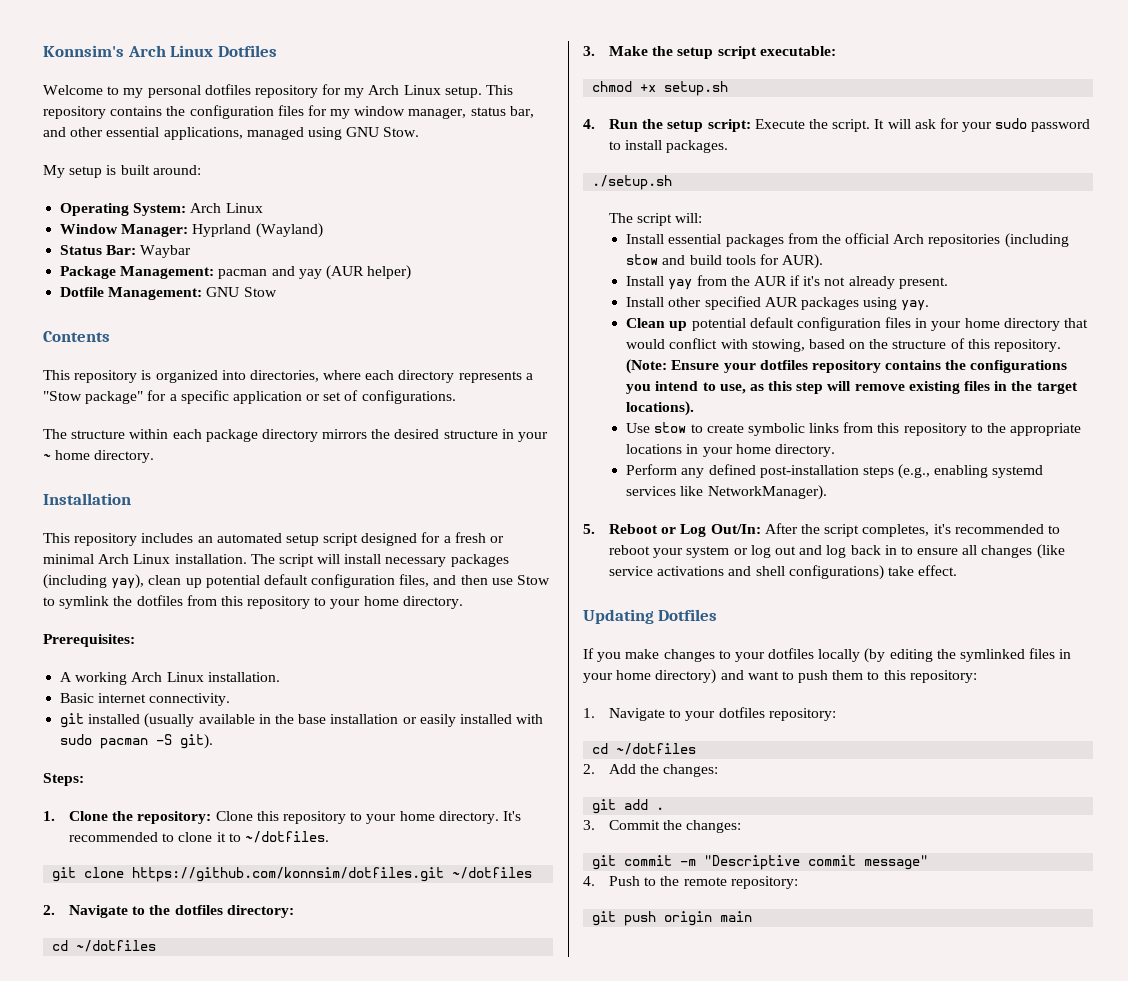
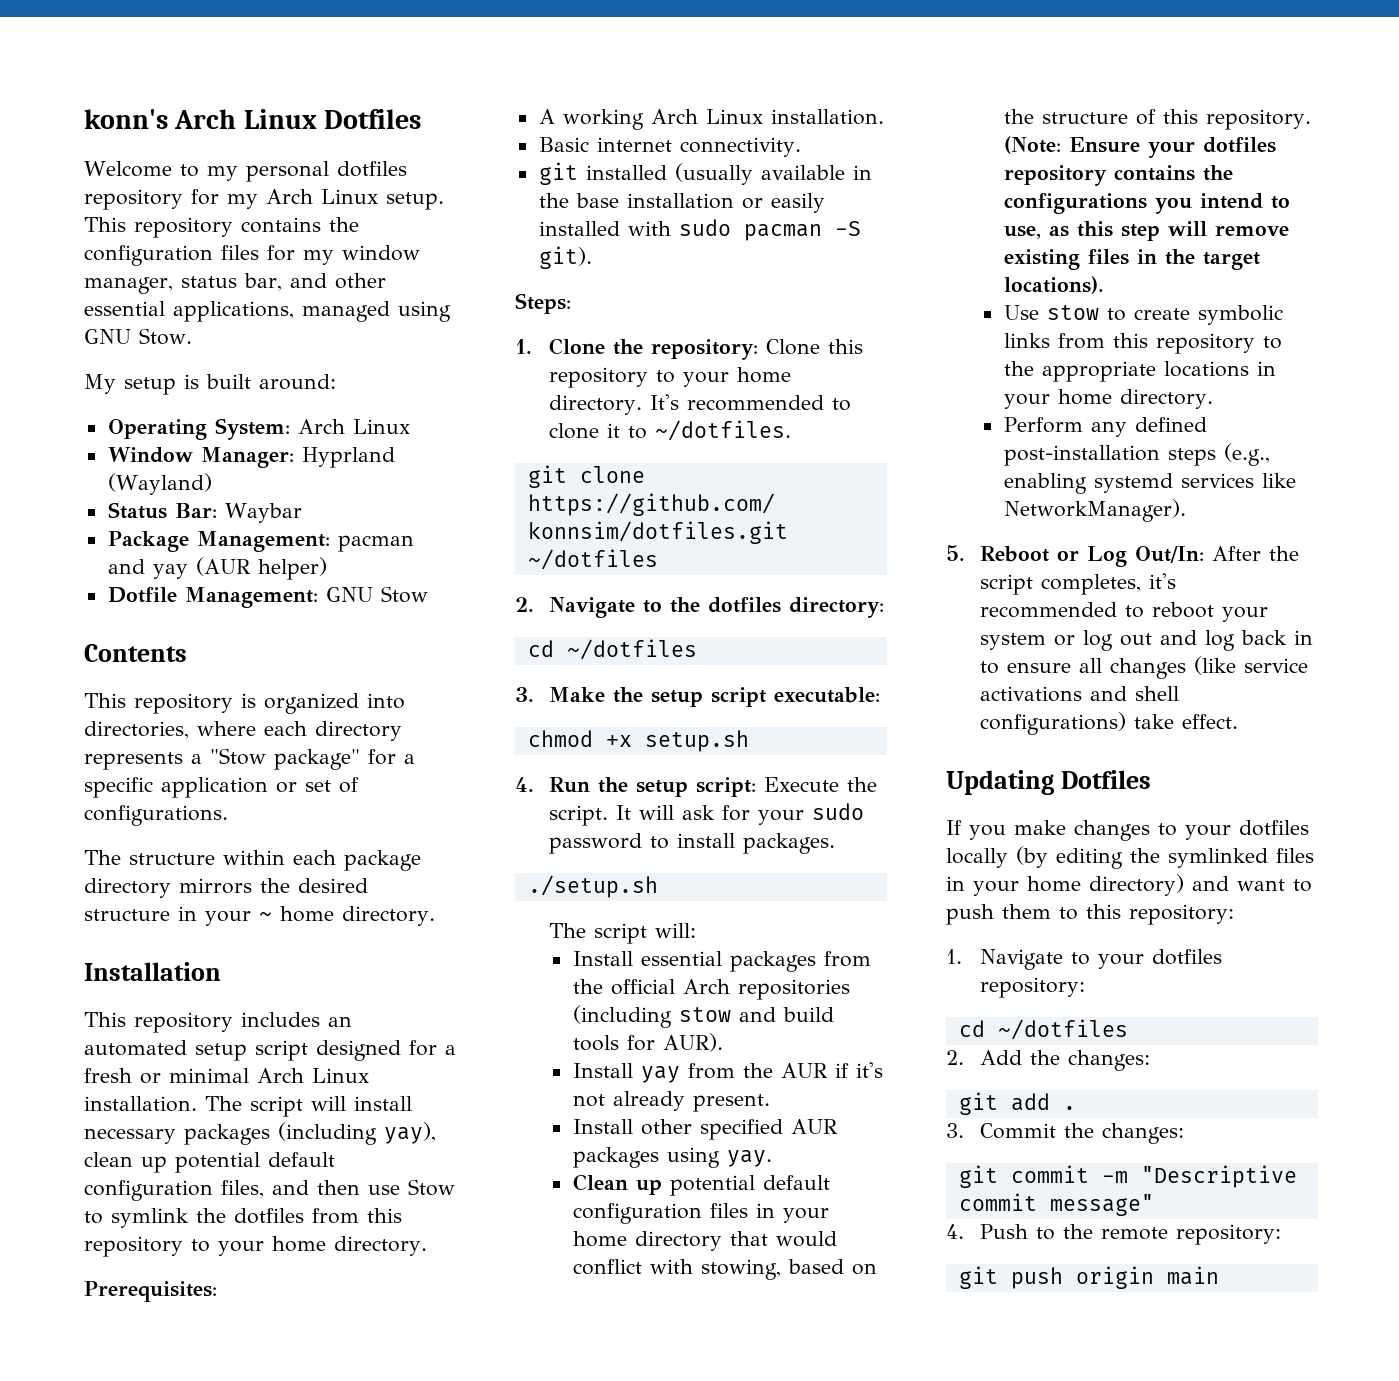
[43,45,124,57] Konnsim's -> [84,109,168,129] konn's

